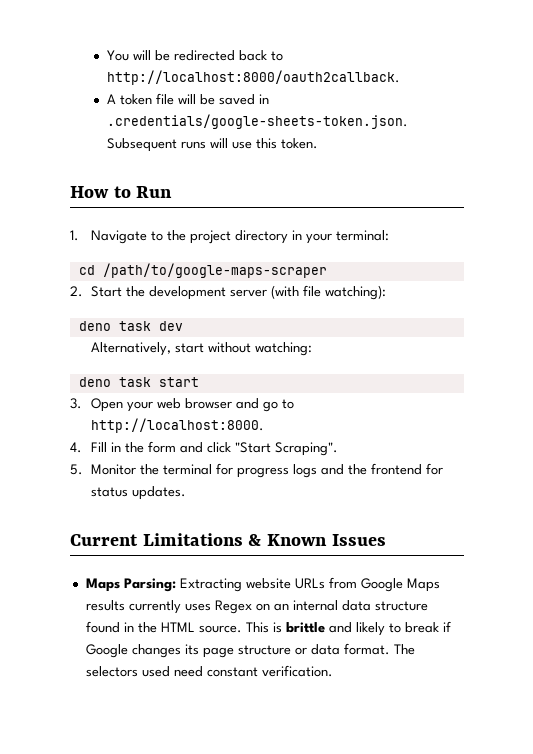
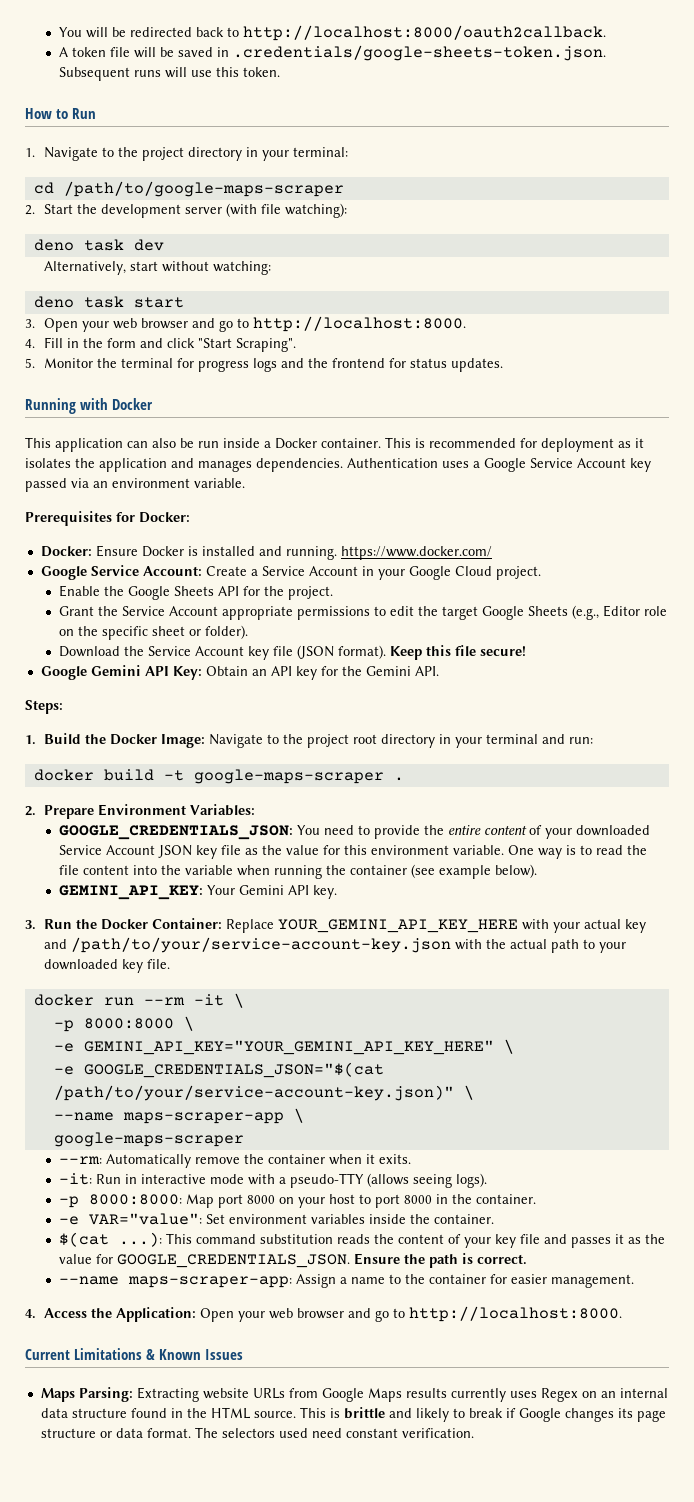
(187, 493) none -> [25,398,153,414] [25,437,644,452] [25,458,651,472] [25,478,245,492] [25,511,190,526] [40,545,492,560] [40,565,541,580] [59,585,334,600] [59,605,668,620] [59,625,249,640] [59,645,527,660] [40,665,439,680] [25,700,63,714] [25,733,593,748] [33,769,404,784] [25,804,255,819] [59,825,651,840] [59,845,648,859] [59,864,538,879] [59,885,338,900] [25,918,646,933] [43,937,626,953] [43,959,170,973] [33,993,244,1008] [53,1016,194,1032] [53,1039,514,1055] [53,1062,384,1078] [53,1085,474,1101] [53,1108,304,1124] [53,1132,244,1147] [59,1154,412,1168] [59,1173,488,1188] [59,1194,537,1208] [59,1213,495,1225] [59,1232,666,1248] [59,1253,528,1268] [59,1274,635,1288] [25,1306,622,1322] // Running with Docker // This application can also be run inside a Docker container. This is recommended for deployment as it isolates the application and manages dependencies. Authentication uses a Google Service Account key passed via an environment variable. // Prerequisites for Docker: // Docker: Ensure Docker is installed and running. https://www.docker.com/ // Google Service Account: Create a Service Account in your Google Cloud project. // Enable the Google Sheets API for the project. // Grant the Service Account appropriate permissions to edit the target Google Sheets (e.g., Editor role on the specific sheet or folder). // Download the Service Account key file (JSON format). Keep this file secure! // Google Gemini API Key: Obtain an API key for the Gemini API. // Steps: // 1. Build the Docker Image: Navigate to the project root directory in your terminal and run: // docker build -t google-maps-scraper . // 2. Prepare Environment Variables: // GOOGLE_CREDENTIALS_JSON: You need to provide the entire content of your downloaded Service Account JSON key file as the value for this environment variable. One way is to read the file content into the variable when running the container (see example below). // GEMINI_API_KEY: Your Gemini API key. // 3. Run the Docker Container: Replace YOUR_GEMINI_API_KEY_HERE with your actual key and /path/to/your/service-account-key.json with the actual path to your downloaded key file. // docker run --rm -it \ // -p 8000:8000 \ // -e GEMINI_API_KEY="YOUR_GEMINI_API_KEY_HERE" \ // -e GOOGLE_CREDENTIALS_JSON="$(cat /path/to/your/service-account-key.json)" \ // --name maps-scraper-app \ // google-maps-scraper // --rm: Automatically remove the container when it exits. // -it: Run in interactive mode with a pseudo-TTY (allows seeing logs). // -p 8000:8000: Map port 8000 on your host to port 8000 in the container. // -e VAR="value": Set environment variables inside the container. // $(cat ...): This command substitution reads the content of your key file and passes it as the value for GOOGLE_CREDENTIALS_JSON. Ensure the path is correct. // --name maps-scraper-app: Assign a name to the container for easier management. // 4. Access the Application: Open your web browser and go to http://localhost:8000.

